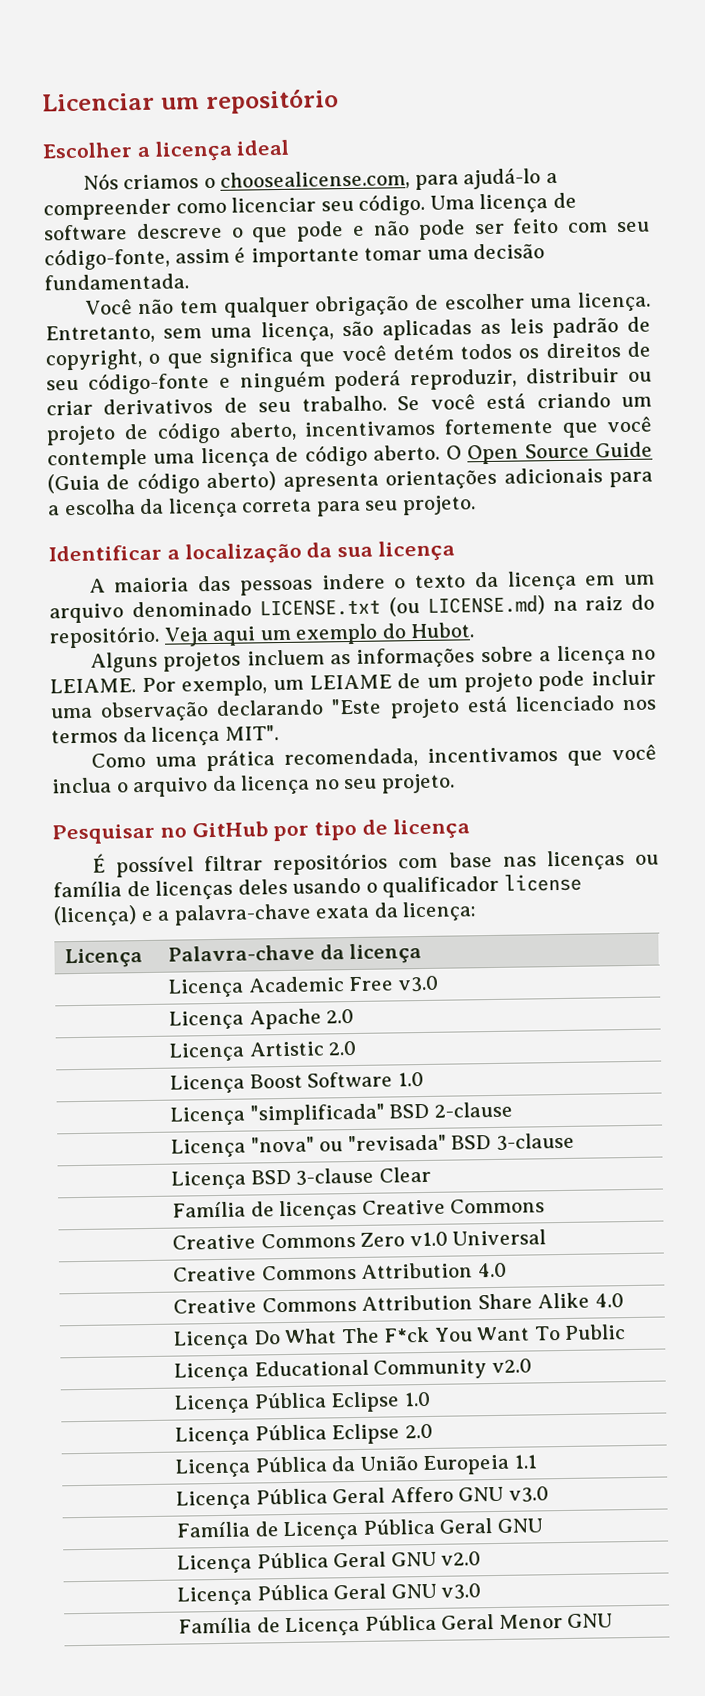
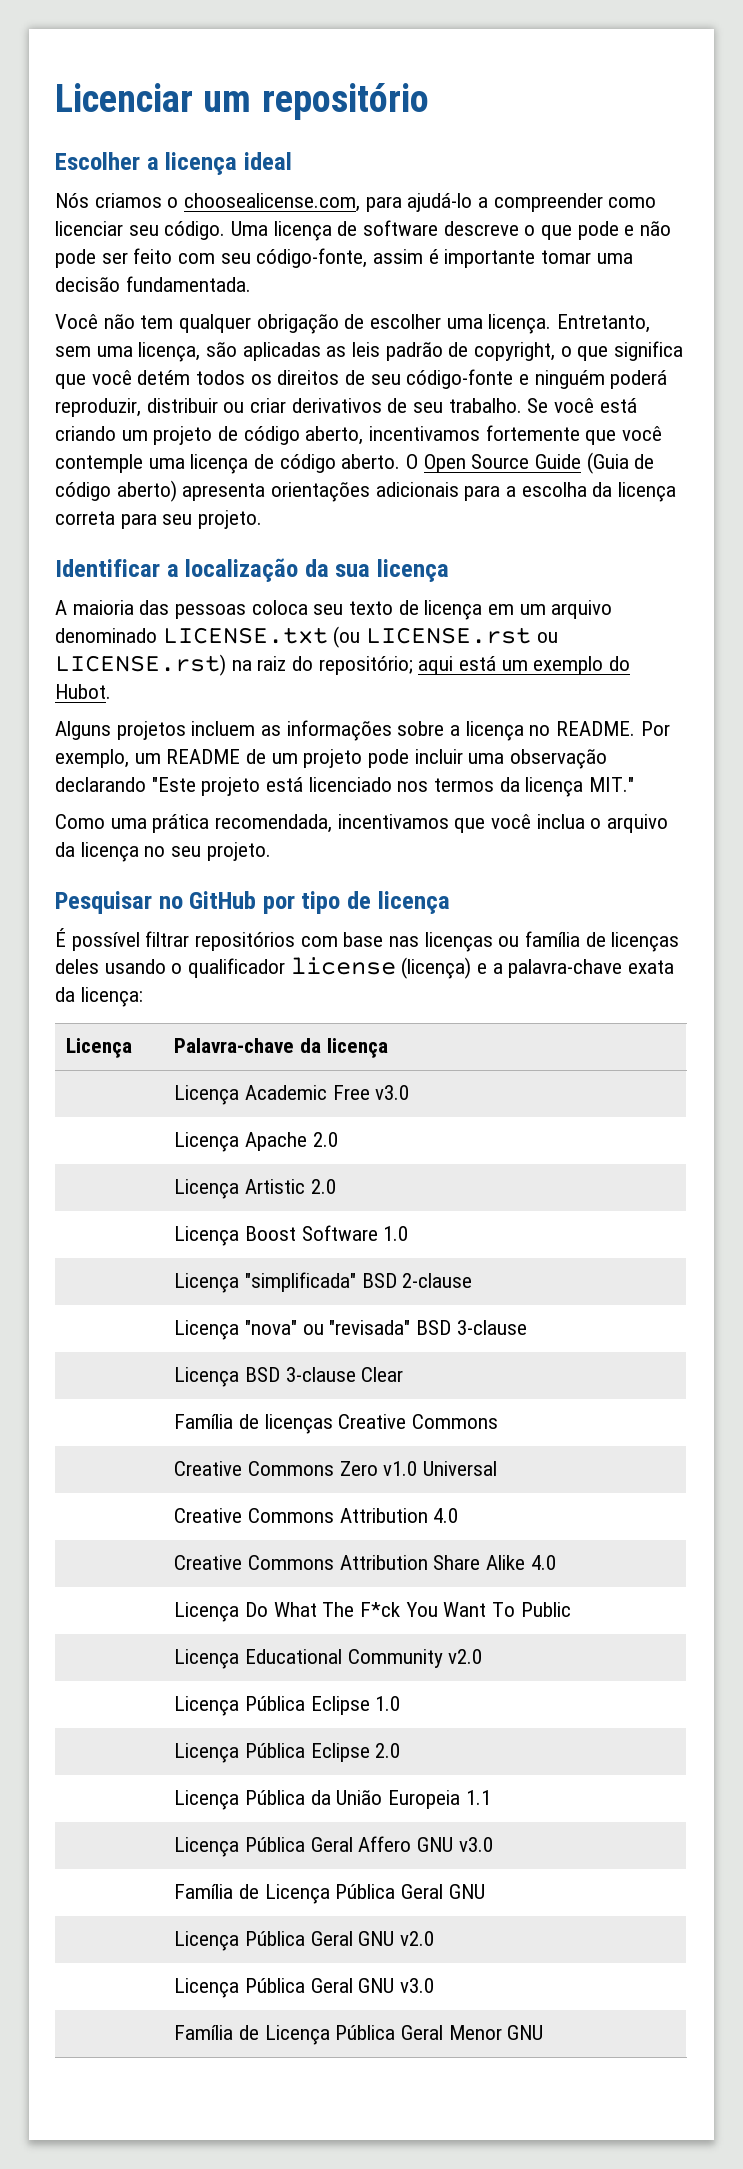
[321,571,499,590] indere o texto da -> [251,600,419,615] coloca seu texto de
[427,594,655,616] [49,625,257,649] LICENSE.md) na raiz do repositório. Veja aqui -> [366,627,558,644] [55,654,497,676] LICENSE.rst ou LICENSE.rst) na raiz do repositório; aqui está
[50,678,136,694] LEIAME. -> [556,721,636,736] README.
[309,674,392,690] LEIAME -> [166,749,241,764] README
[224,725,279,741] MIT". -> [589,777,635,792] MIT."

